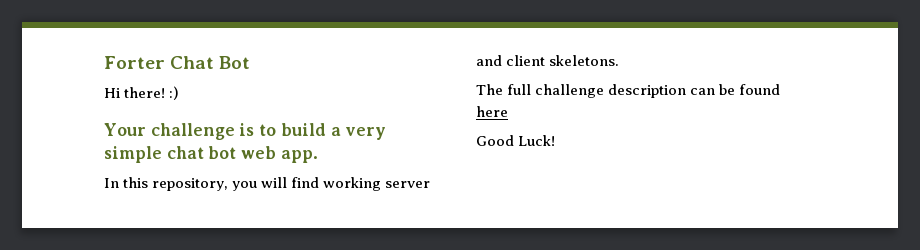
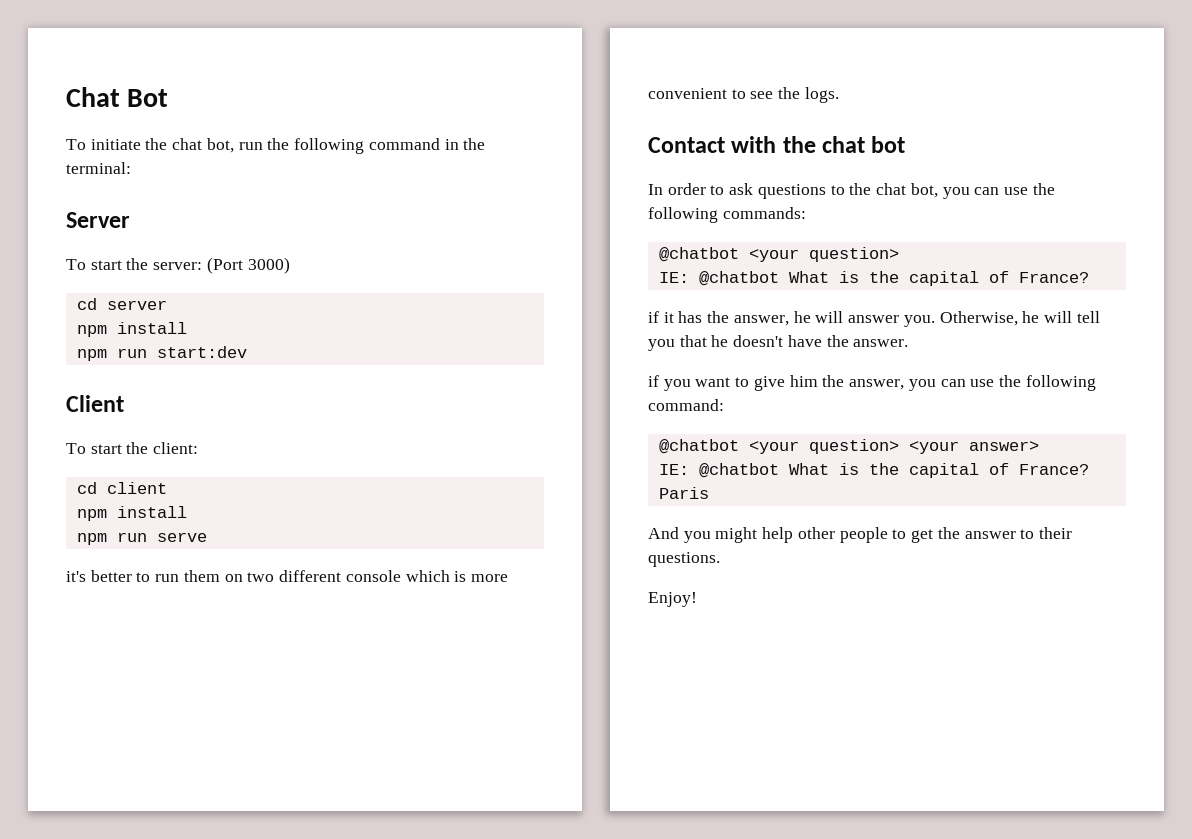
[104,56,165,69] Forter -> (66, 97) none
[104,86,180,100] [104,123,387,140] [104,146,162,163] Hi there! :) // Your challenge is to build a very simple -> [66,138,486,154] [66,162,131,174] [66,212,130,228] [66,257,290,274] [76,298,167,310] [76,322,187,337] [76,346,247,361] [66,395,124,412] [66,442,199,454] [76,482,167,494] [76,506,187,521] [76,532,207,545] [66,570,508,582] [648,87,839,103] [648,136,816,153] To initiate the chat bot, run the following command in the terminal: // Server // To start the server: (Port 3000) // cd server // npm install // npm run start:dev // Client // To start the client: // cd client // npm install // npm run serve // it's better to run them on two different console which is more convenient to see the logs. // Contact with the
[241,146,318,163] web app. -> (906, 144) none
[123,177,431,191] [476,55,620,66] [476,84,781,98] [476,106,508,117] [476,135,556,146] this repository, you will find working server and client skeletons. // The full challenge description can be found here // Good Luck! -> [667,183,1055,199] [648,207,806,223] [658,247,899,262] [658,271,1089,286] [648,311,1100,327] [648,335,909,351] [648,375,1096,391] [648,399,724,411] [658,439,1039,454] [658,463,1089,478] [658,487,709,499] [648,527,1072,543] [648,552,720,567] [648,592,697,607] order to ask questions to the chat bot, you can use the following commands: // @chatbot <your question> // IE: @chatbot What is the capital of France? // if it has the answer, he will answer you. Otherwise, he will tell you that he doesn't have the answer. // if you want to give him the answer, you can use the following command: // @chatbot <your question> <your answer> // IE: @chatbot What is the capital of France? Paris // And you might help other people to get the answer to their questions. // Enjoy!

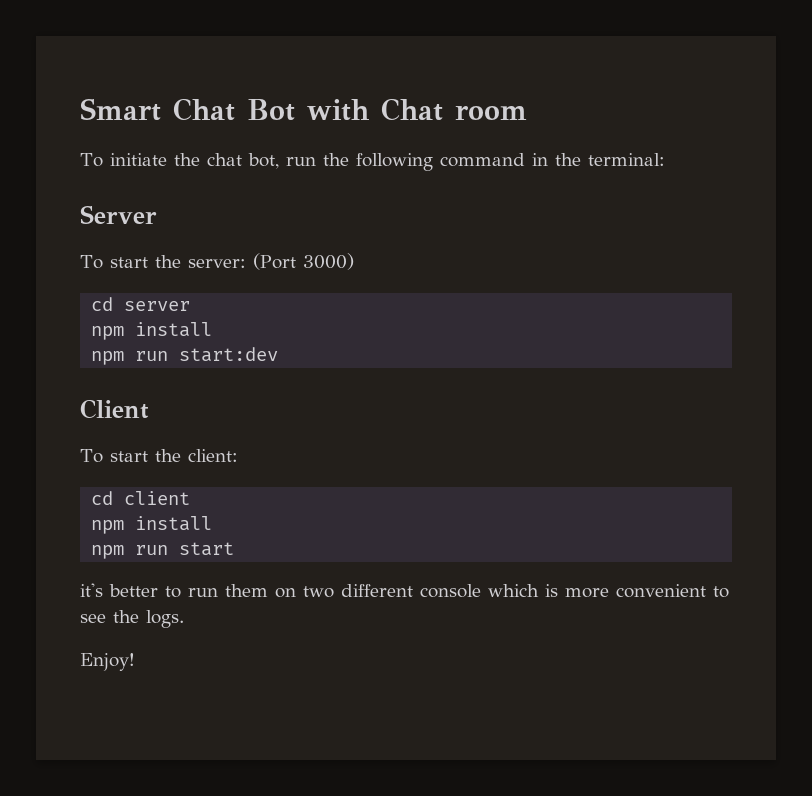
(66, 97) none -> [80,98,161,121] Smart
(169, 98) none -> [307,98,527,121] with Chat room
[156,532,207,542] serve -> [179,542,235,556] start
[648,136,906,153] [648,183,1055,199] [648,207,806,223] [658,247,899,262] [658,271,1089,286] [648,311,1100,327] [648,335,909,351] [648,375,1096,391] [648,399,724,411] [658,439,1039,454] [658,463,1089,478] [658,487,709,499] [648,527,1072,543] [648,552,720,567] // Contact with the chat bot // In order to ask questions to the chat bot, you can use the following commands: // @chatbot <your question> // IE: @chatbot What is the capital of France? // if it has the answer, he will answer you. Otherwise, he will tell you that he doesn't have the answer. // if you want to give him the answer, you can use the following command: // @chatbot <your question> <your answer> // IE: @chatbot What is the capital of France? Paris // And you might help other people to get the answer to their questions. -> (184, 619) none

